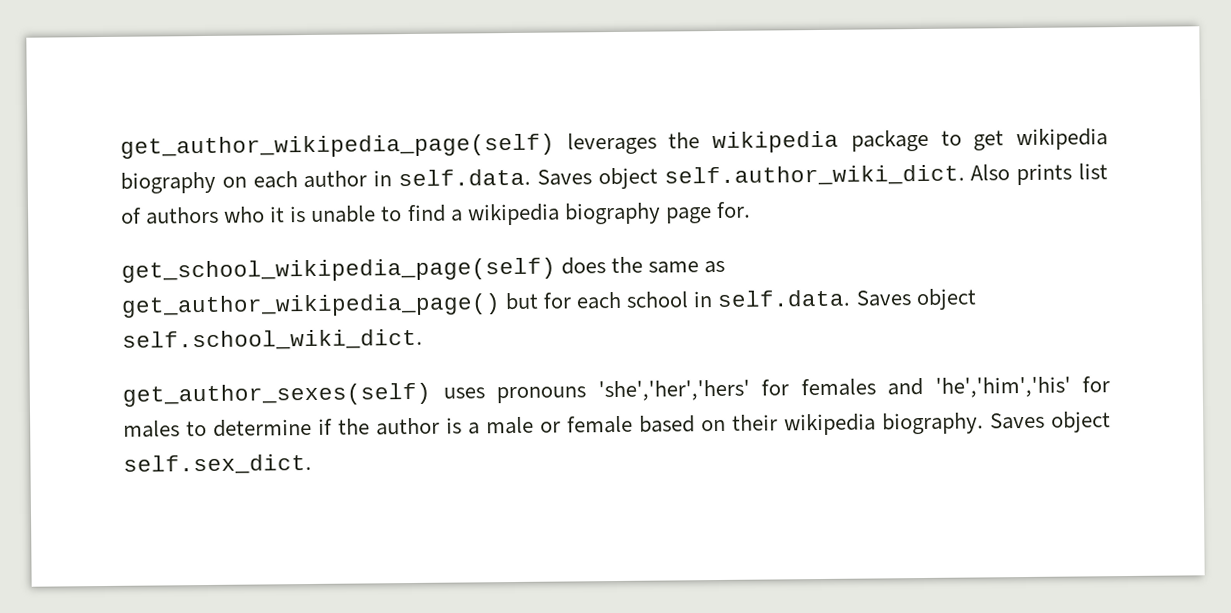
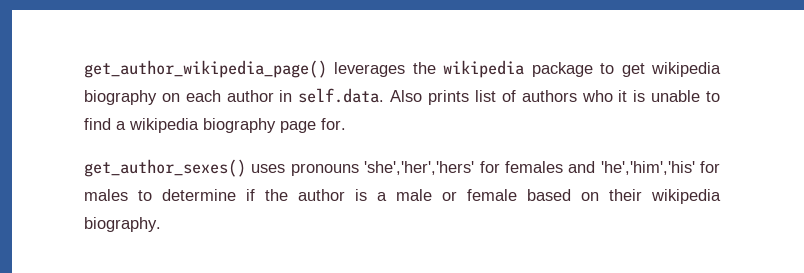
[120,133,555,159] get_author_wikipedia_page(self) -> [84,60,327,78] get_author_wikipedia_page()
[536,164,965,190] Saves object self.author_wiki_dict. -> (385, 95) none
[121,256,726,283] [121,288,977,318] [122,328,423,351] [122,382,431,407] get_school_wikipedia_page(self) does the same as get_author_wikipedia_page() but for each school in self.data. Saves object self.school_wiki_dict. // get_author_sexes(self) -> [84,159,246,177] get_author_sexes()
[990,411,1111,433] [123,453,312,475] Saves object self.sex_dict. -> (161, 224) none

